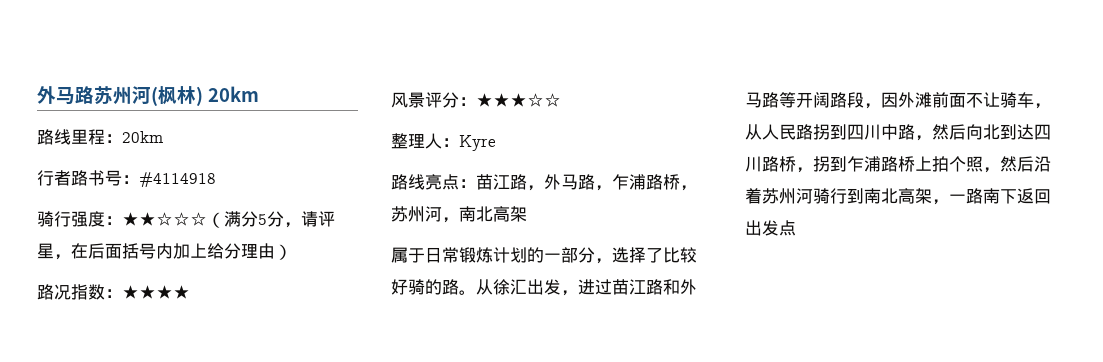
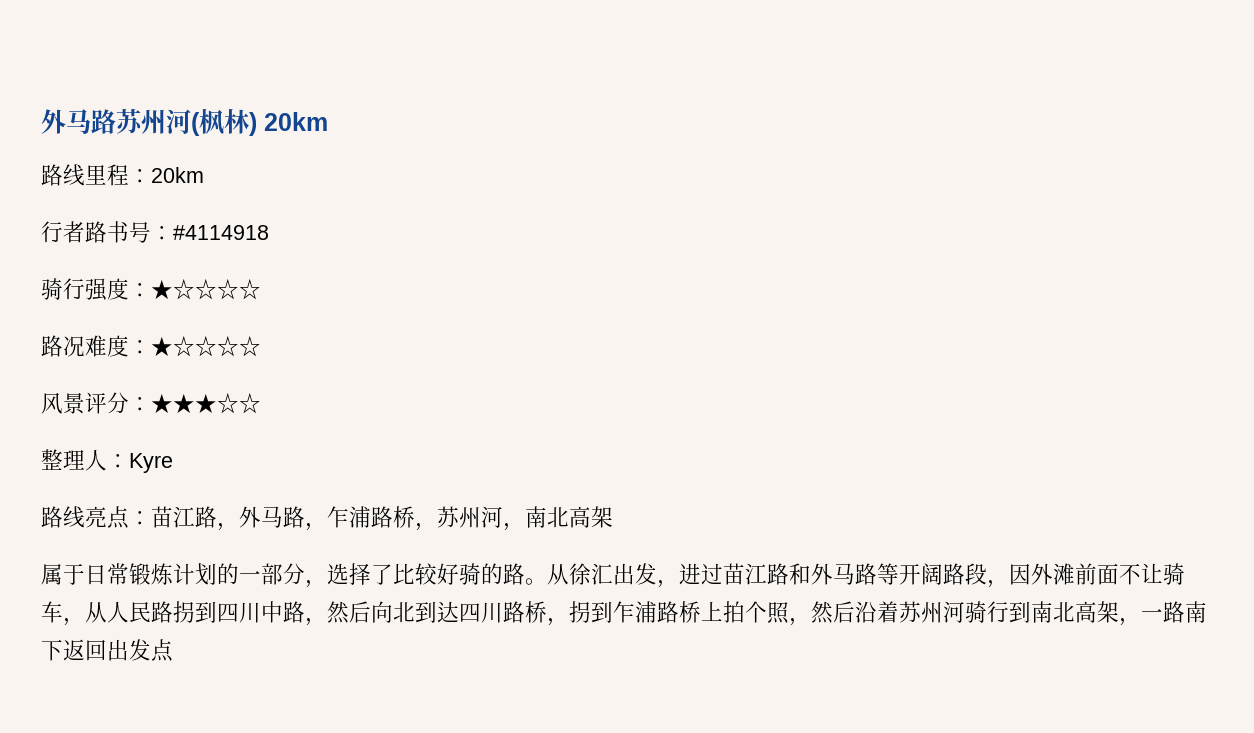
[122,211,335,228] [37,243,292,260] ★★☆☆☆（满分5分，请评星，在后面括号内加上给分理由） -> [151,278,261,300] ★☆☆☆☆
[71,284,190,300] 指数：★★★★ -> [85,335,261,357] 难度：★☆☆☆☆

